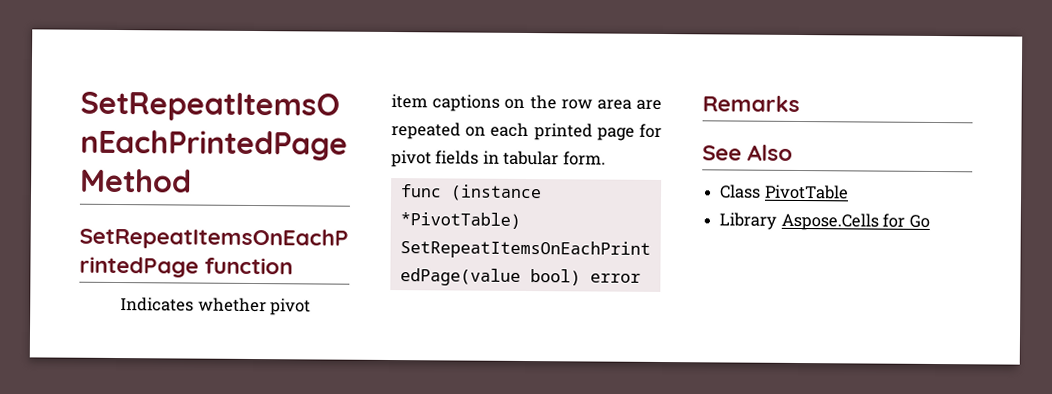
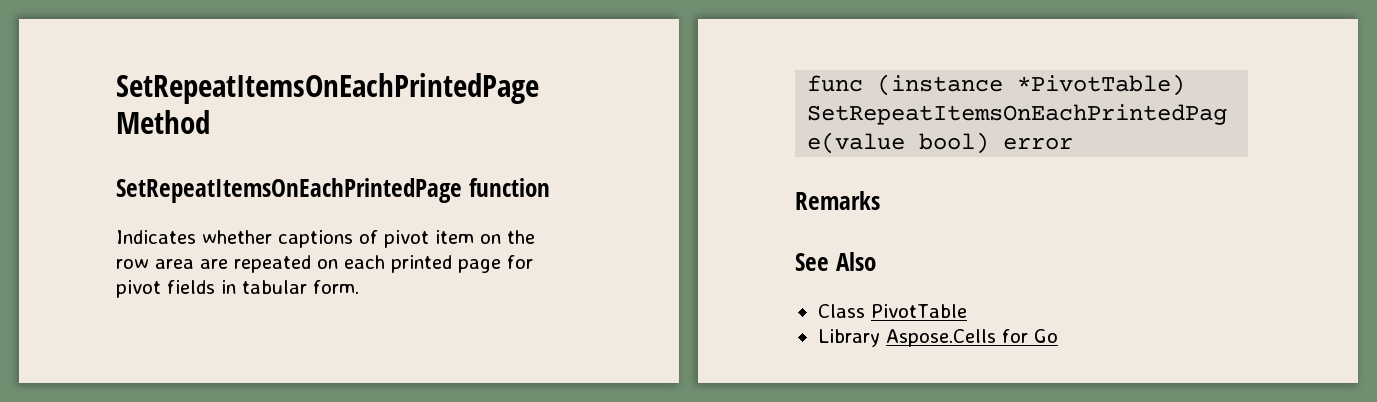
(267, 305) none -> [278,230,378,248] captions of
[432,94,501,112] captions -> (474, 237) none

